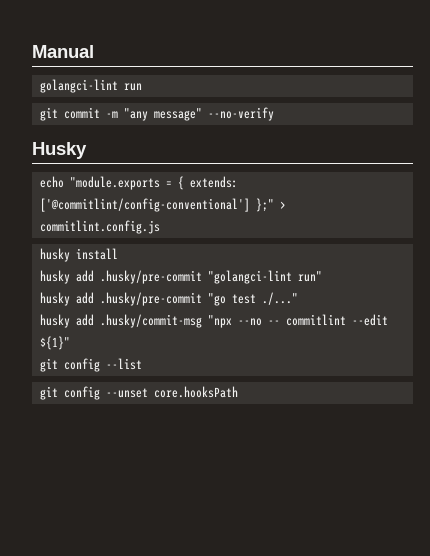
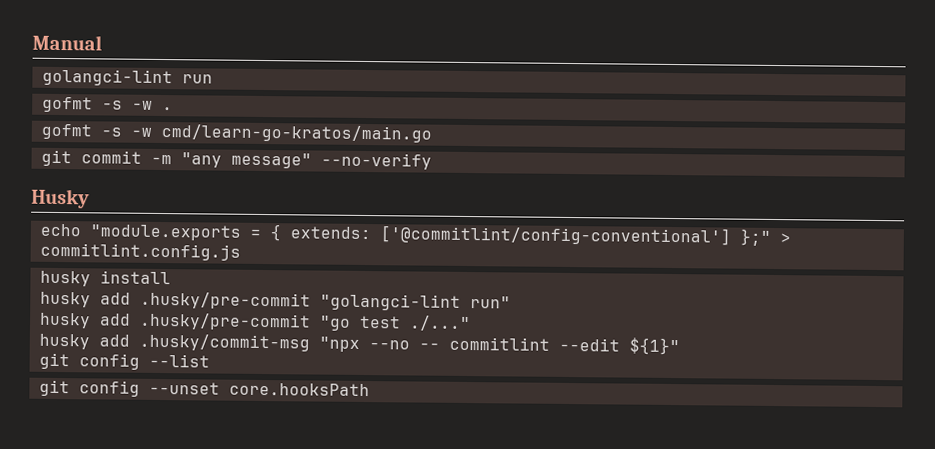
(142, 87) none -> [42,96,174,113] [41,123,433,143] // gofmt -s -w . // gofmt -s -w cmd/learn-go-kratos/main.go

